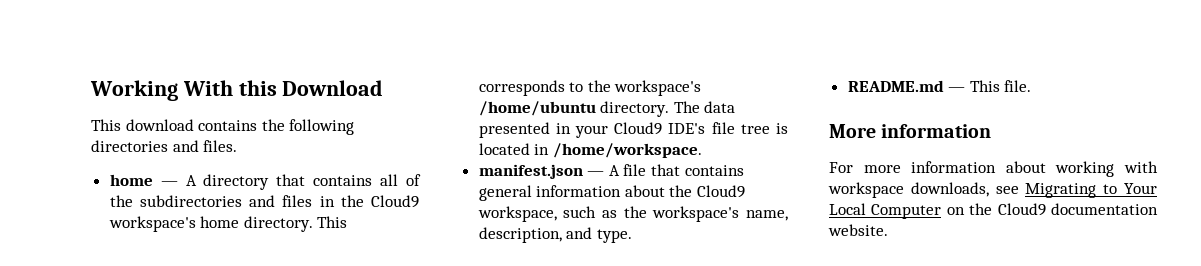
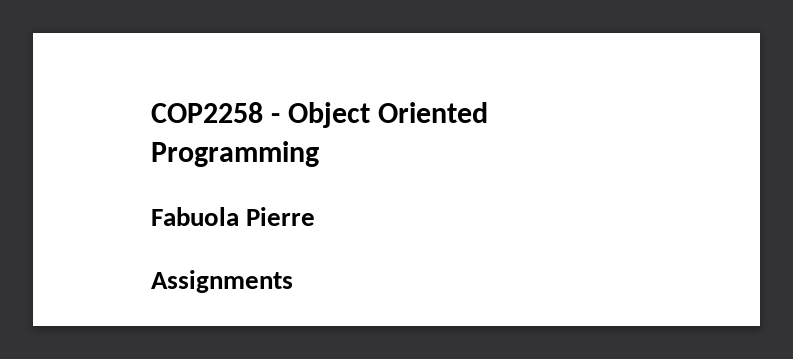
[90,80,384,101] [91,119,355,135] [91,140,238,152] [109,174,421,190] [109,195,419,208] [108,216,348,232] [478,80,702,96] [478,101,736,117] [478,122,788,138] [478,143,702,158] [478,164,744,179] [478,185,746,201] [477,206,788,222] [478,227,632,243] [847,80,1032,92] [829,124,992,138] [829,161,1158,177] [828,182,1157,198] [829,203,1158,219] [828,224,888,236] Working With this Download // This download contains the following directories and files. // home — A directory that contains all of the subdirectories and files in the Cloud9 workspace's home directory. This corresponds to the workspace's /home/ubuntu directory. The data presented in your Cloud9 IDE's file tree is located in /home/workspace. // manifest.json — A file that contains general information about the Cloud9 workspace, such as the workspace's name, description, and type. // README.md — This file. // More information // For more information about working with workspace downloads, see Migrating to Your Local Computer on the Cloud9 documentation website. -> [151,102,489,128] [151,141,319,167] [151,207,316,226] [151,270,293,293] COP2258 - Object Oriented Programming // Fabuola Pierre // Assignments

